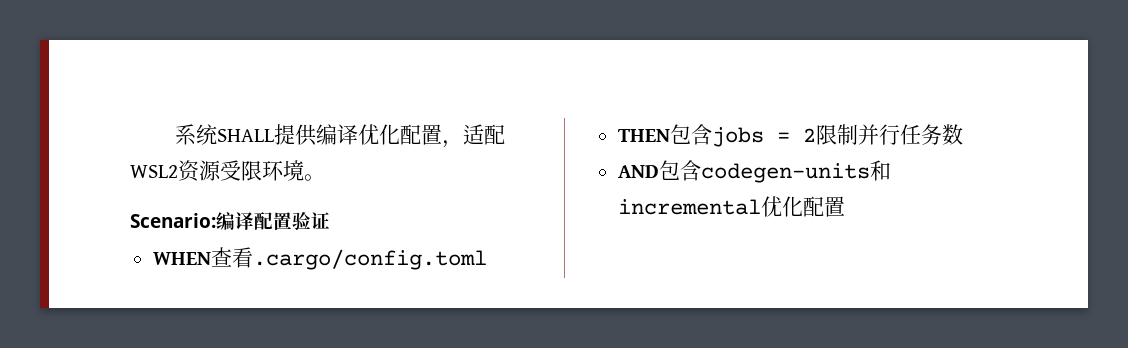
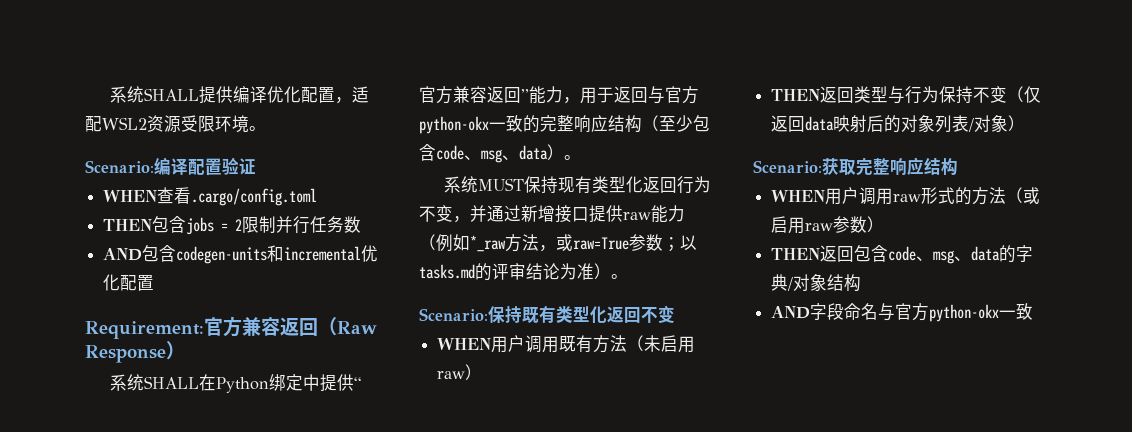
(846, 206) none -> [85,316,377,339] [85,341,185,363] [110,374,363,393] [419,86,699,104] [419,115,710,134] [419,144,581,163] [444,176,712,194] [419,205,685,223] [419,234,697,252] [419,263,628,281] [419,305,675,324] [437,335,696,353] [437,364,483,380] [771,86,1042,104] [771,115,1026,133] [753,157,958,176] [771,187,1041,205] [771,216,885,234] [771,245,1034,264] [771,274,862,292] [771,303,1034,322] // Requirement:官方兼容返回（Raw Response） // 系统SHALL在Python绑定中提供“官方兼容返回”能力，用于返回与官方python-okx一致的完整响应结构（至少包含code、msg、data）。 // 系统MUST保持现有类型化返回行为不变，并通过新增接口提供raw能力（例如*_raw方法，或raw=True参数；以tasks.md的评审结论为准）。 // Scenario:保持既有类型化返回不变 // WHEN用户调用既有方法（未启用raw） // THEN返回类型与行为保持不变（仅返回data映射后的对象列表/对象） // Scenario:获取完整响应结构 // WHEN用户调用raw形式的方法（或启用raw参数） // THEN返回包含code、msg、data的字典/对象结构 // AND字段命名与官方python-okx一致

